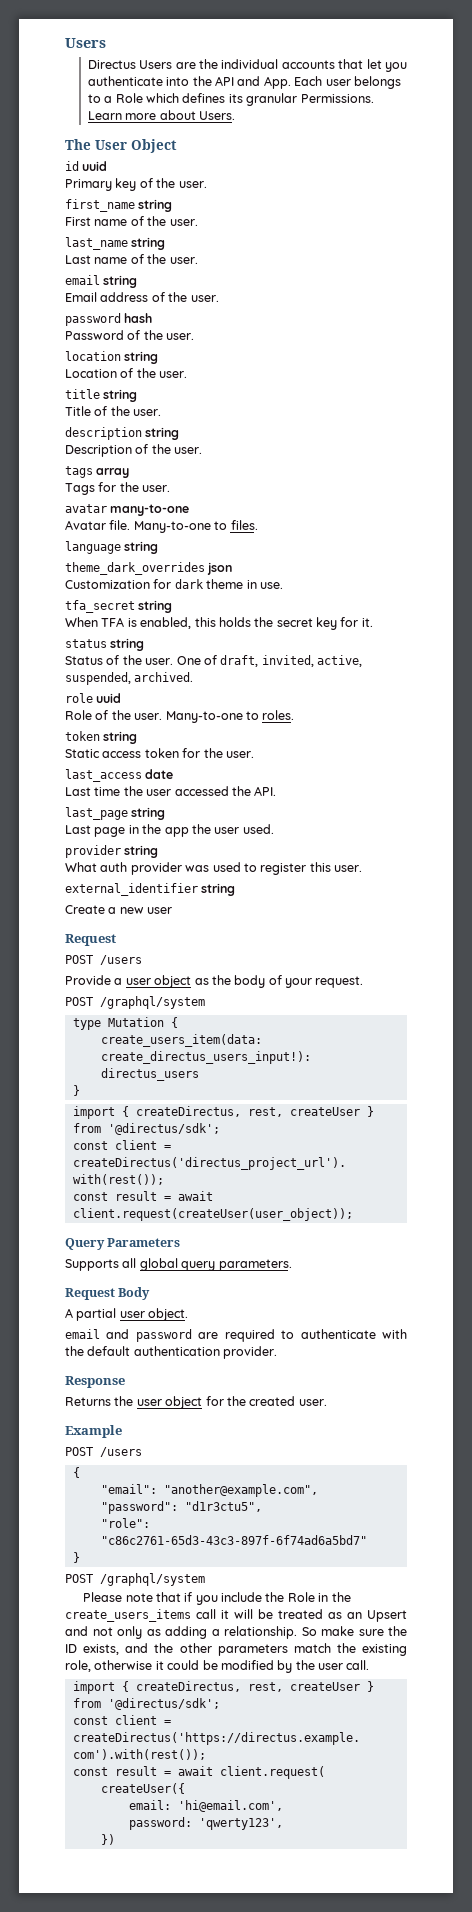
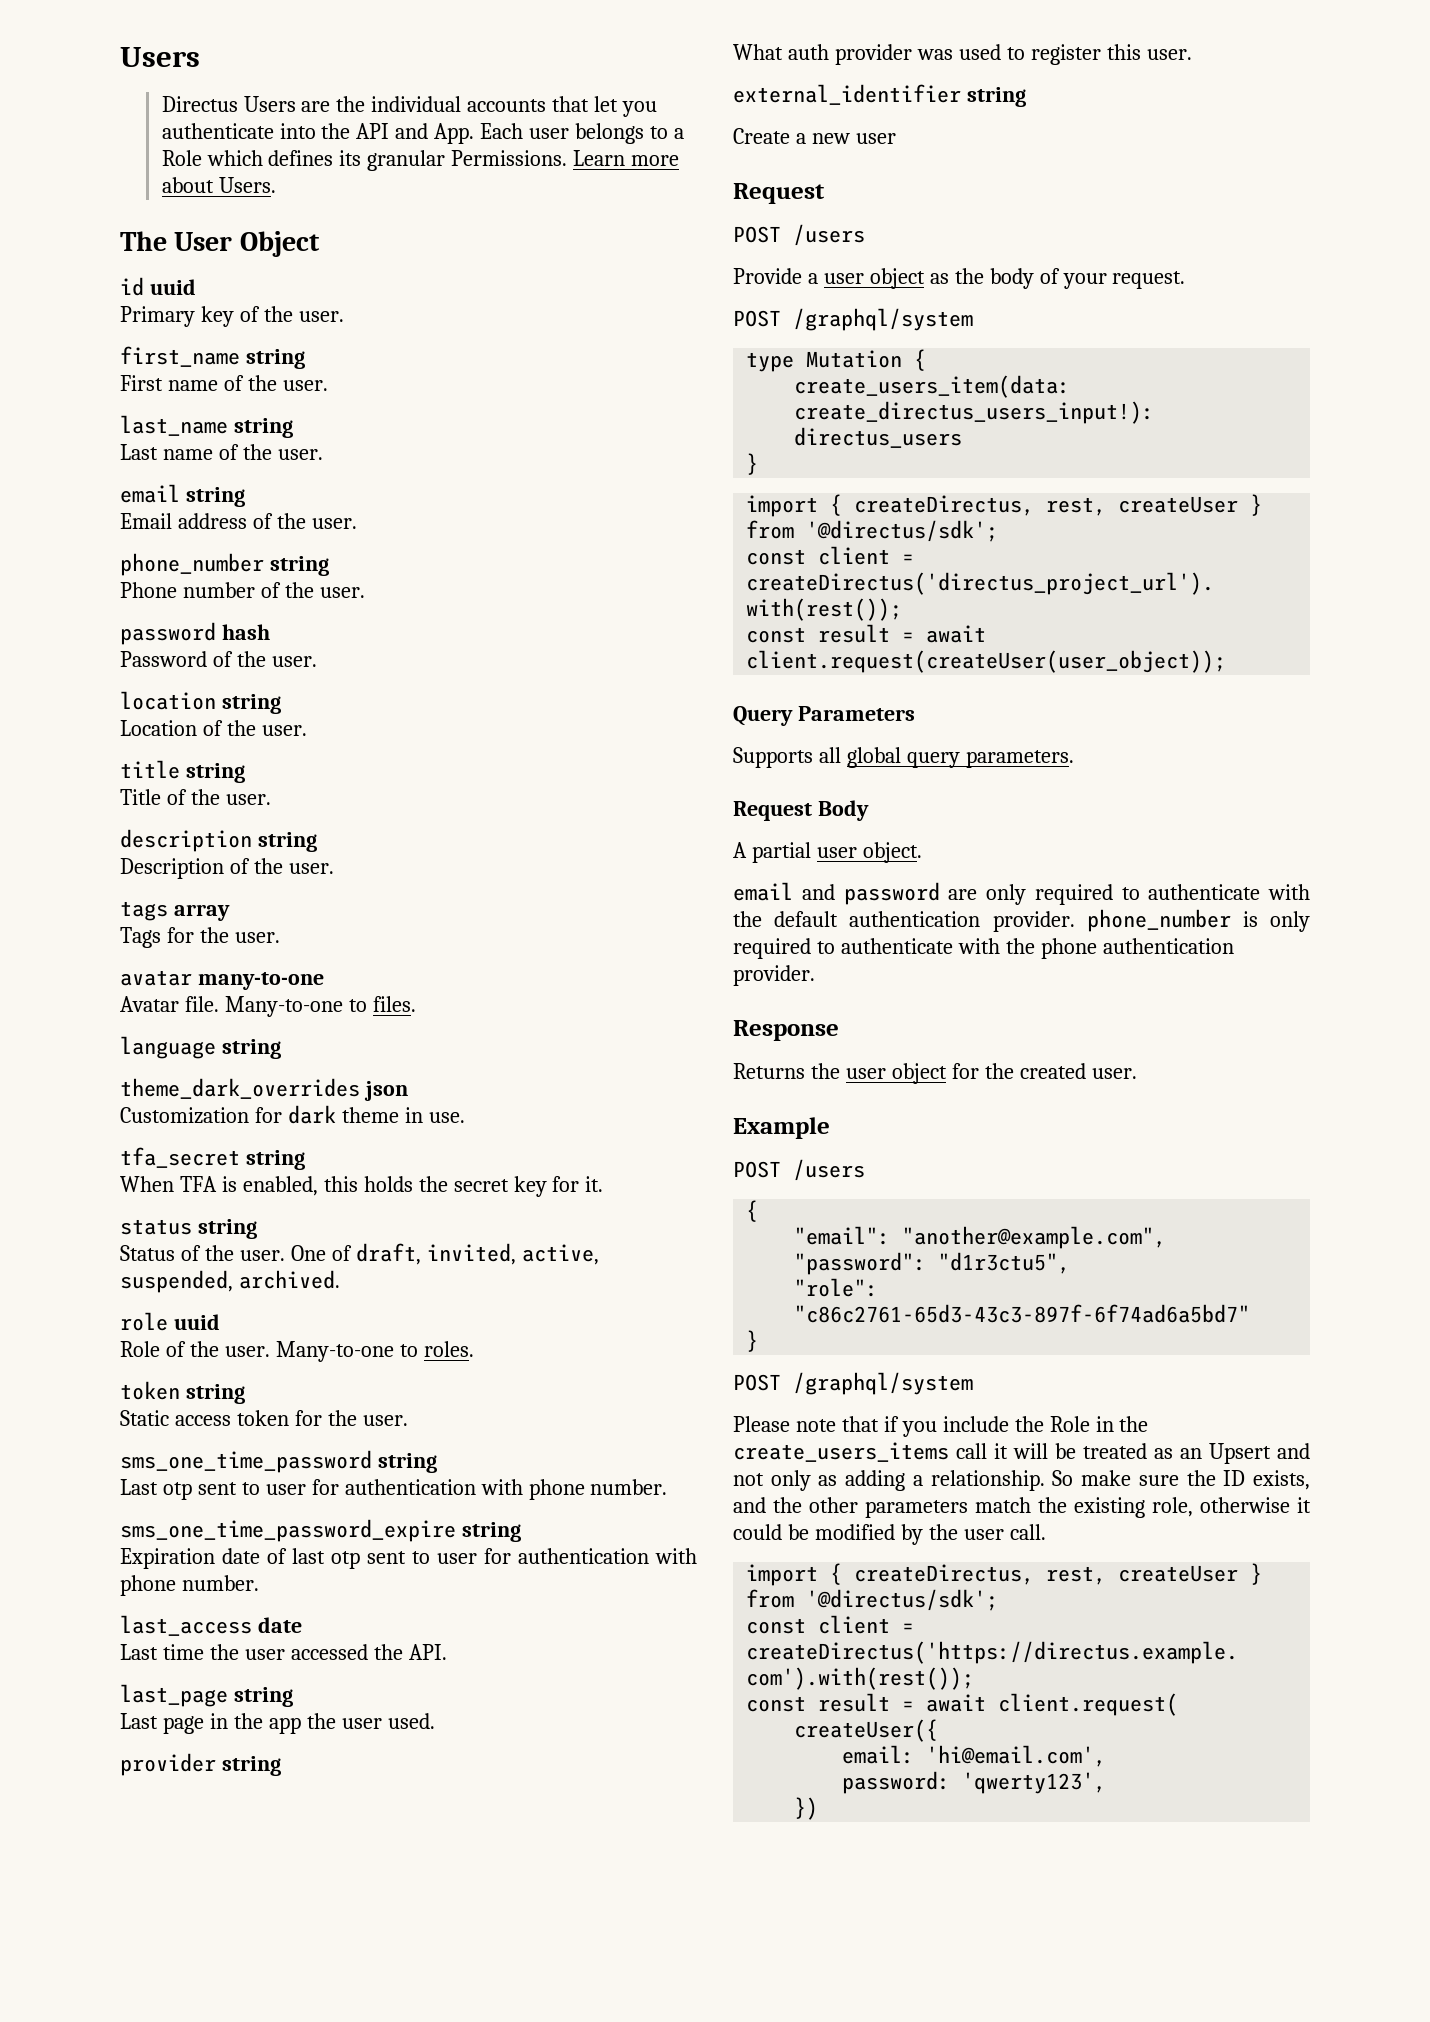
(219, 298) none -> [120,553,329,576] [120,582,365,598] // phone_number string // Phone number of the user.
(254, 754) none -> [120,1450,437,1473] [120,1479,668,1500] [120,1519,521,1542] [120,1548,697,1569] [120,1575,259,1596] // sms_one_time_password string // Last otp sent to user for authentication with phone number. // sms_one_time_password_expire string // Expiration date of last otp sent to user for authentication with phone number.
(219, 1335) none -> [986,884,1026,905] only
(278, 1352) none -> [1086,909,1310,932] [733,938,1234,959] [733,965,815,986] phone_number is only required to authenticate with the phone authentication provider.

